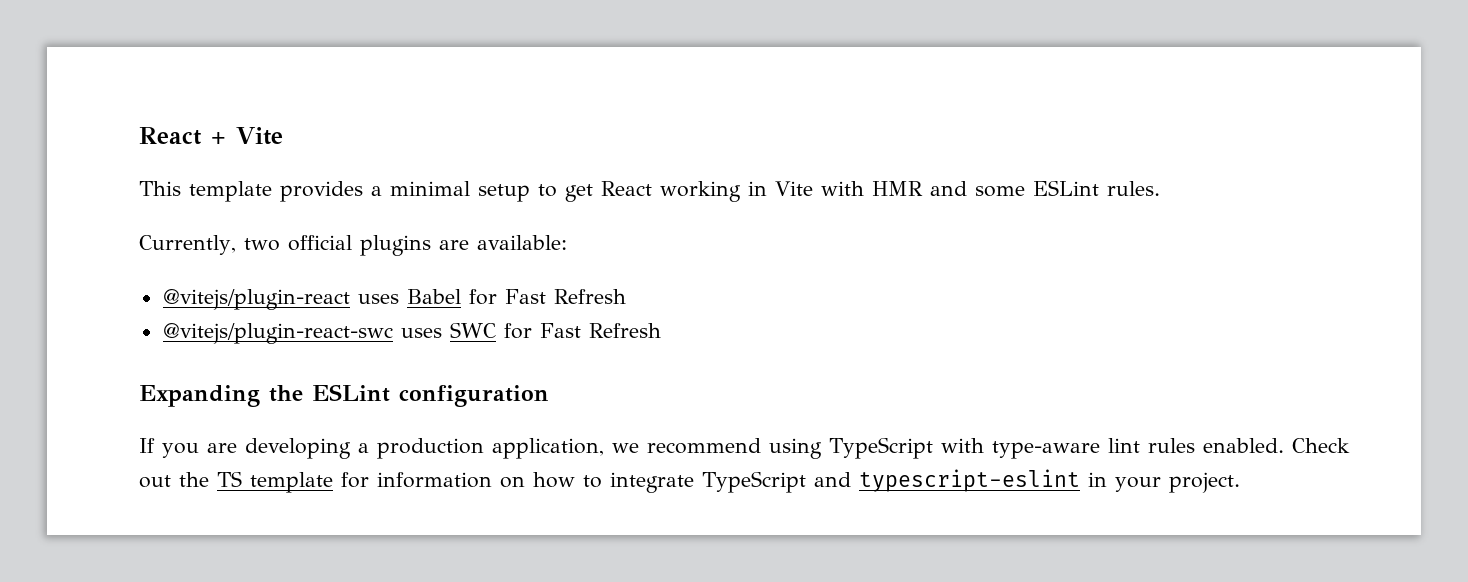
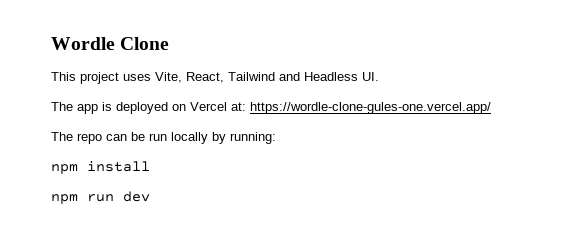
[139,127,283,145] [139,180,1160,202] [139,235,567,256] [162,289,626,310] [162,322,661,344] [139,384,549,407] [139,437,1350,459] [139,469,1240,493] React + Vite // This template provides a minimal setup to get React working in Vite with HMR and some ESLint rules. // Currently, two official plugins are available: // @vitejs/plugin-react uses Babel for Fast Refresh // @vitejs/plugin-react-swc uses SWC for Fast Refresh // Expanding the ESLint configuration // If you are developing a production application, we recommend using TypeScript with type-aware lint rules enabled. Check out the TS template for information on how to integrate TypeScript and typescript-eslint in your project. -> [51,37,170,50] [51,72,379,84] [51,102,491,114] [51,132,276,144] [51,161,150,174] [51,191,150,204] Wordle Clone // This project uses Vite, React, Tailwind and Headless UI. // The app is deployed on Vercel at: https://wordle-clone-gules-one.vercel.app/ // The repo can be run locally by running: // npm install // npm run dev

